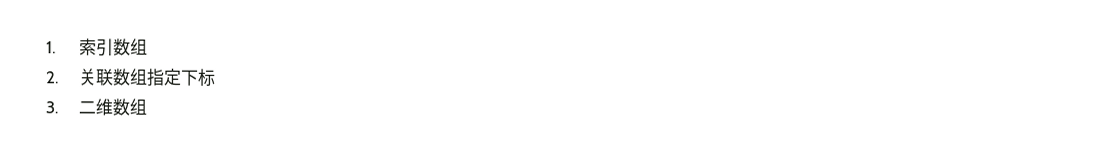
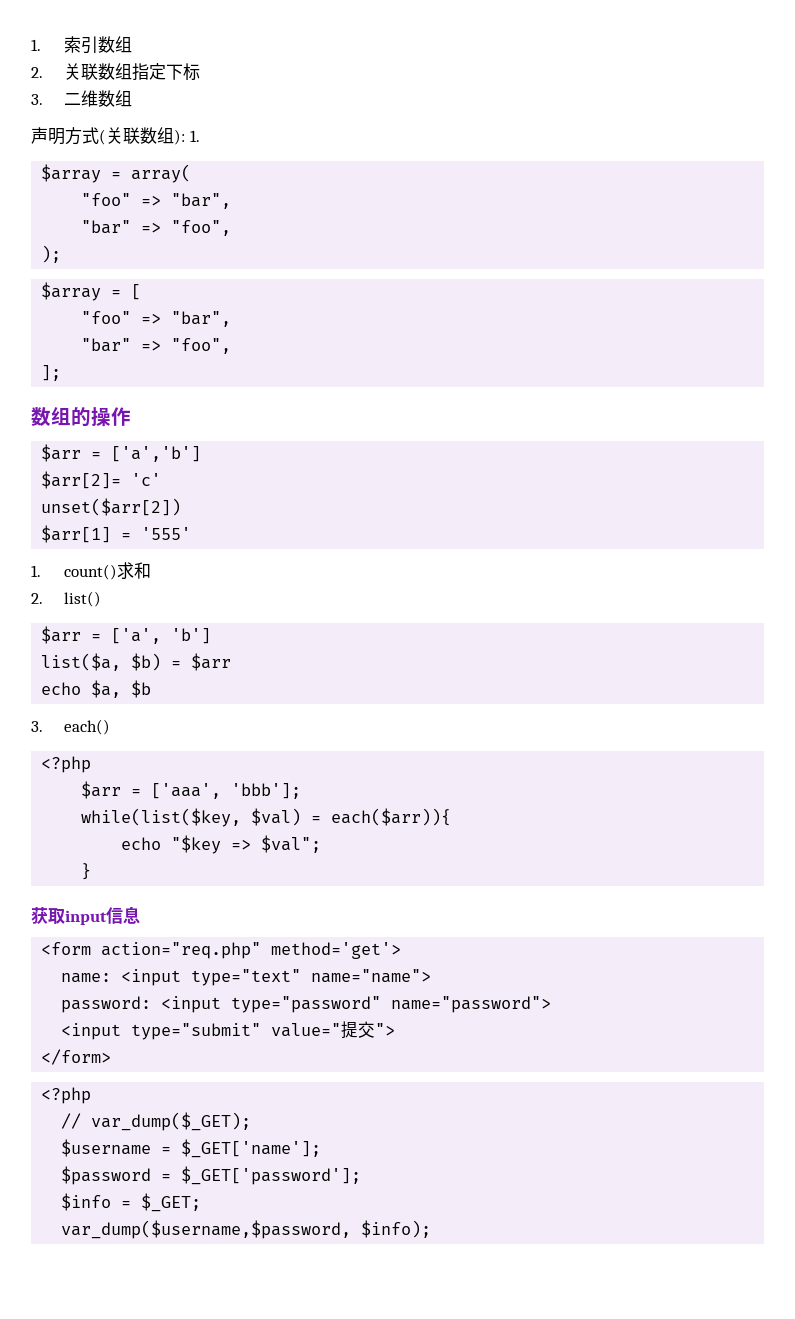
(148, 107) none -> [31,127,200,145] [41,164,192,183] [81,193,232,209] [81,220,232,236] [41,245,62,263] [41,282,142,301] [81,311,232,327] [81,338,232,354] [41,365,62,381] [31,407,131,427] [41,444,202,462] [41,471,162,489] [41,498,182,516] [41,525,192,543] [31,562,151,580] [31,591,101,607] [41,626,212,644] [41,653,232,671] [41,680,152,698] [31,719,110,735] [41,756,92,773] [81,781,302,799] [81,808,452,827] [121,835,322,854] [81,863,92,880] [31,906,140,925] [41,942,402,959] [61,969,432,986] [61,996,552,1013] [61,1021,396,1040] [41,1049,112,1065] [41,1087,92,1104] [61,1112,252,1131] [61,1139,322,1158] [61,1166,362,1185] [61,1193,202,1212] [61,1220,432,1239] // 声明方式(关联数组): 1. // $array = array( // "foo" => "bar", // "bar" => "foo", // ); // $array = [ // "foo" => "bar", // "bar" => "foo", // ]; // 数组的操作 // $arr = ['a','b'] // $arr[2]= 'c' // unset($arr[2]) // $arr[1] = '555' // 1. count()求和 // 2. list() // $arr = ['a', 'b'] // list($a, $b) = $arr // echo $a, $b // 3. each() // <?php // $arr = ['aaa', 'bbb']; // while(list($key, $val) = each($arr)){ // echo "$key => $val"; // } // 获取input信息 // <form action="req.php" method='get'> // name: <input type="text" name="name"> // password: <input type="password" name="password"> // <input type="submit" value="提交"> // </form> // <?php // // var_dump($_GET); // $username = $_GET['name']; // $password = $_GET['password']; // $info = $_GET; // var_dump($username,$password, $info);

